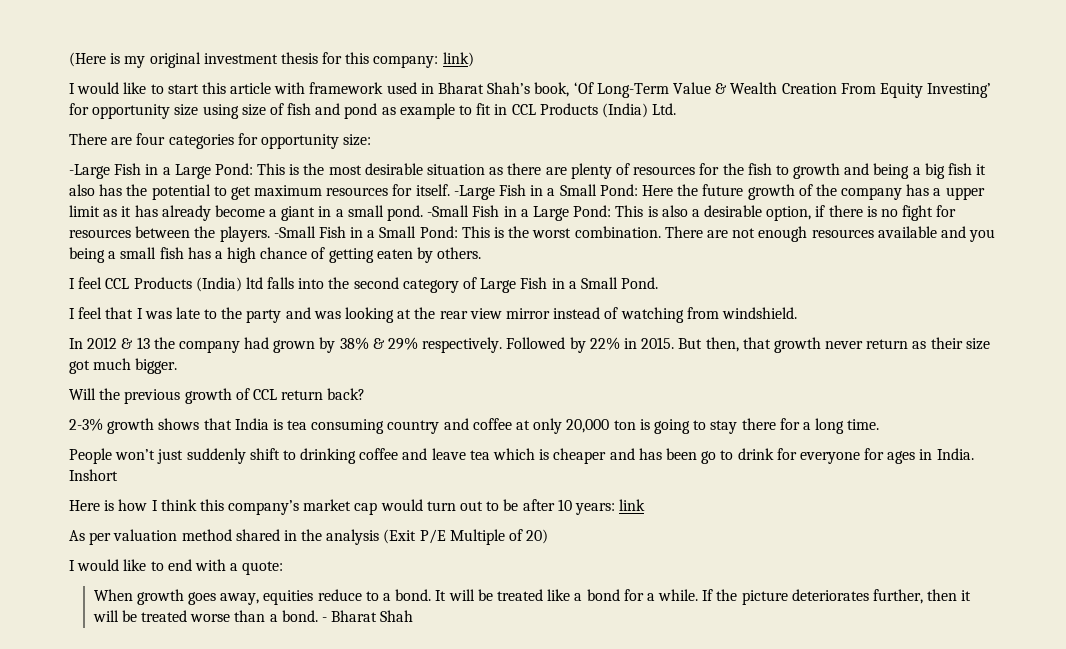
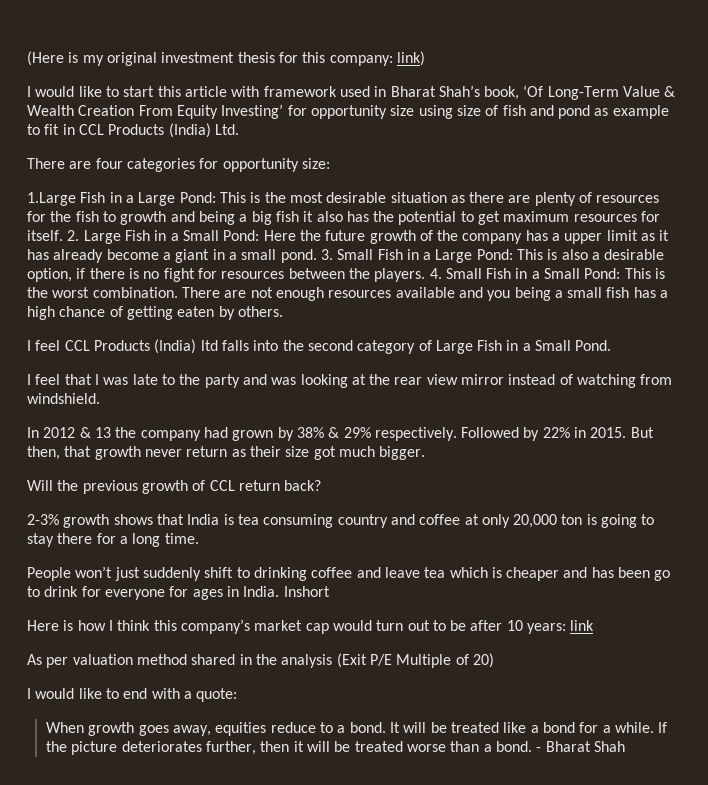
[69,164,110,179] -Large -> [27,192,76,206] 1.Large
[453,185,495,200] -Large -> [67,230,121,244] 2. Large
[427,205,470,217] -Small -> [320,249,374,260] 3. Small
[273,226,316,238] -Small -> [429,268,482,279] 4. Small

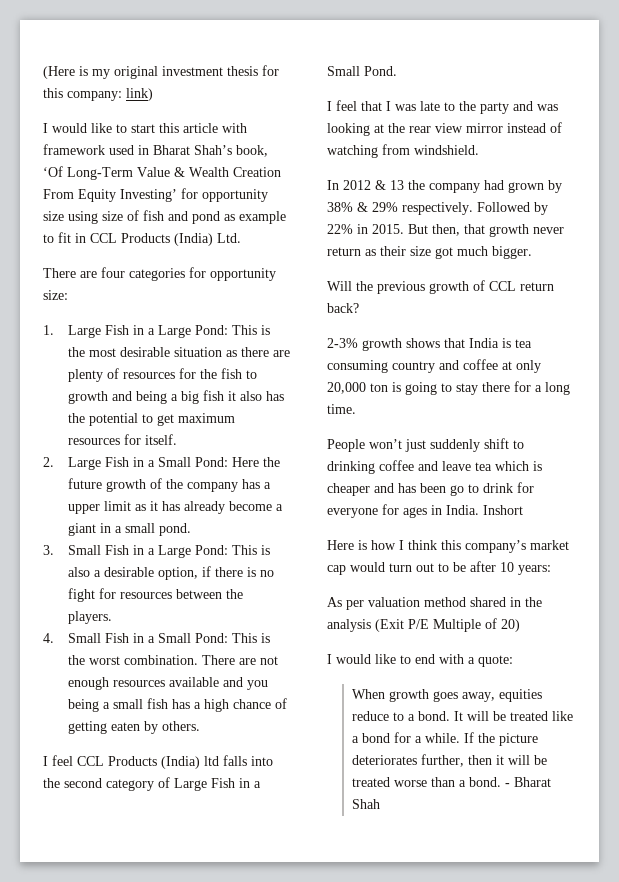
[27,192,76,206] 1.Large -> [43,325,101,338] 1. Large
(63, 235) none -> (177, 439) //
(317, 256) none -> (191, 529) //
(426, 275) none -> (112, 617) //
[570,620,595,631] link -> (551, 570) none

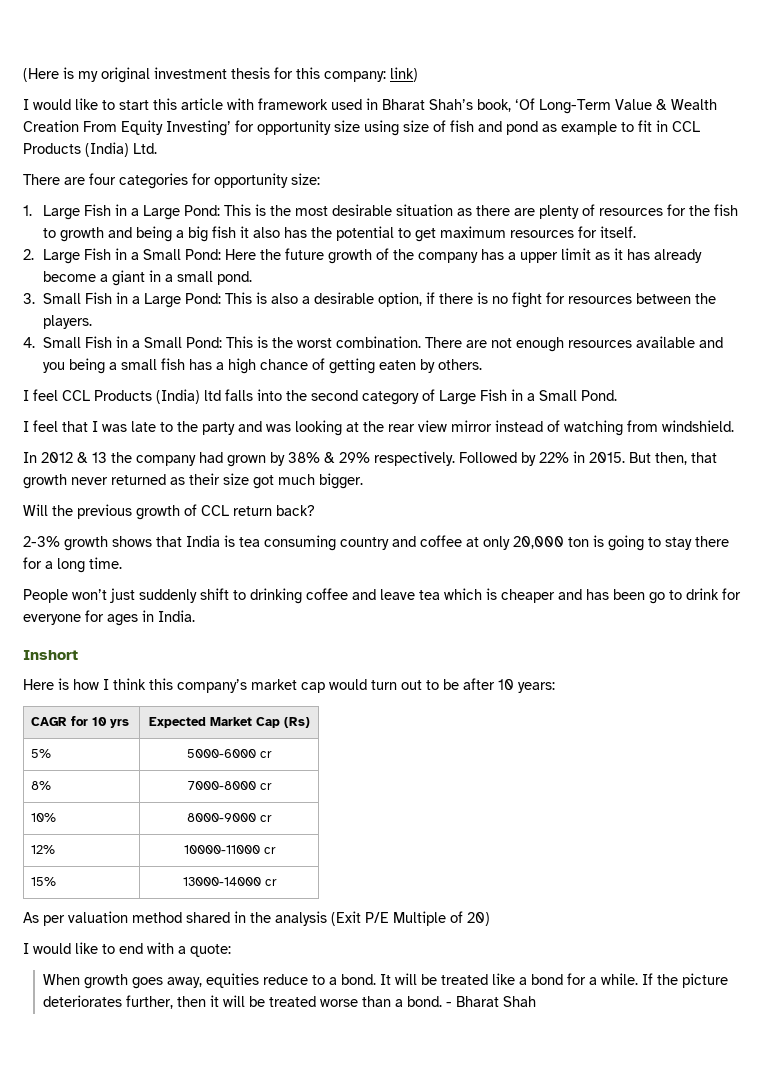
[327,247,361,256] return -> [111,474,166,485] returned
(479, 510) none -> (195, 616) //
(551, 570) none -> [30,716,129,728] [148,717,310,728] [30,749,51,758] [187,749,272,758] [30,781,51,790] [187,781,272,790] [30,813,56,822] [187,813,272,822] [30,845,55,854] [183,845,276,854] [30,877,56,886] [182,877,277,886] // CAGR for 10 yrs | Expected Market Cap (Rs) // 5% | 5000-6000 cr // 8% | 7000-8000 cr // 10% | 8000-9000 cr // 12% | 10000-11000 cr // 15% | 13000-14000 cr

